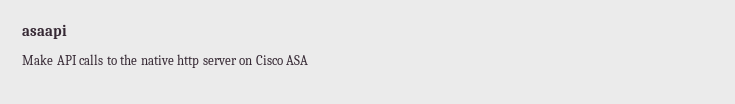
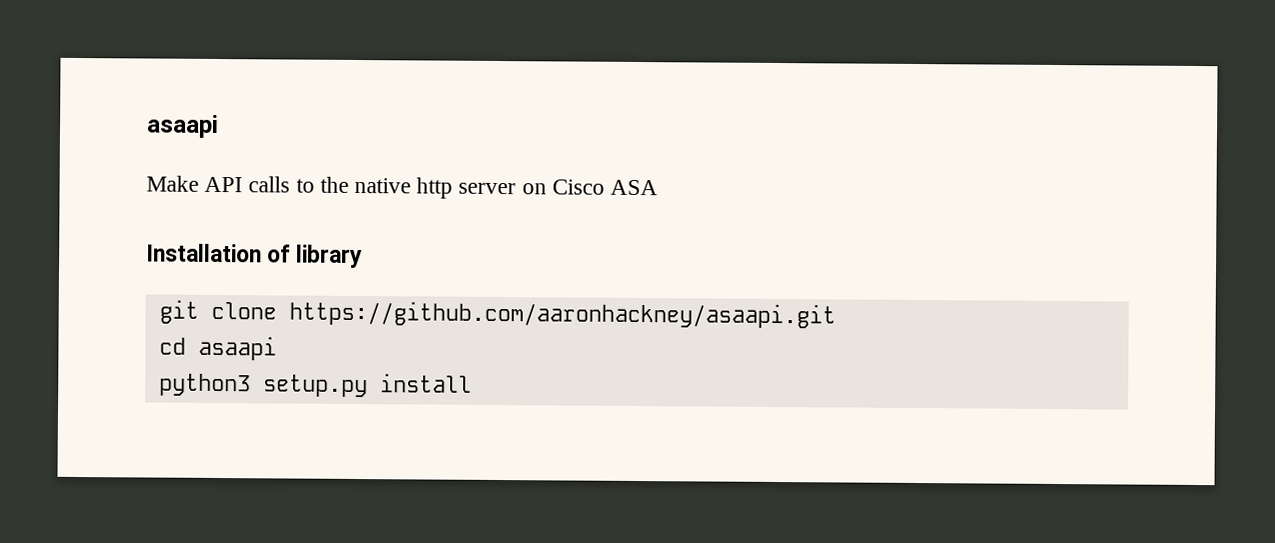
(309, 60) none -> [146,243,364,269] [158,299,836,329] [158,335,277,361] [158,373,472,398] // Installation of library // git clone https://github.com/aaronhackney/asaapi.git // cd asaapi // python3 setup.py install

